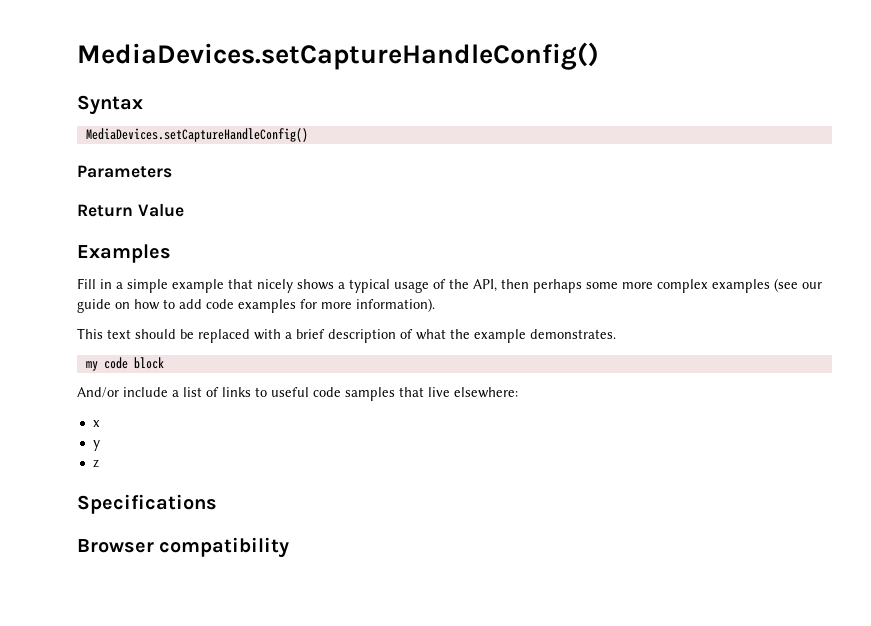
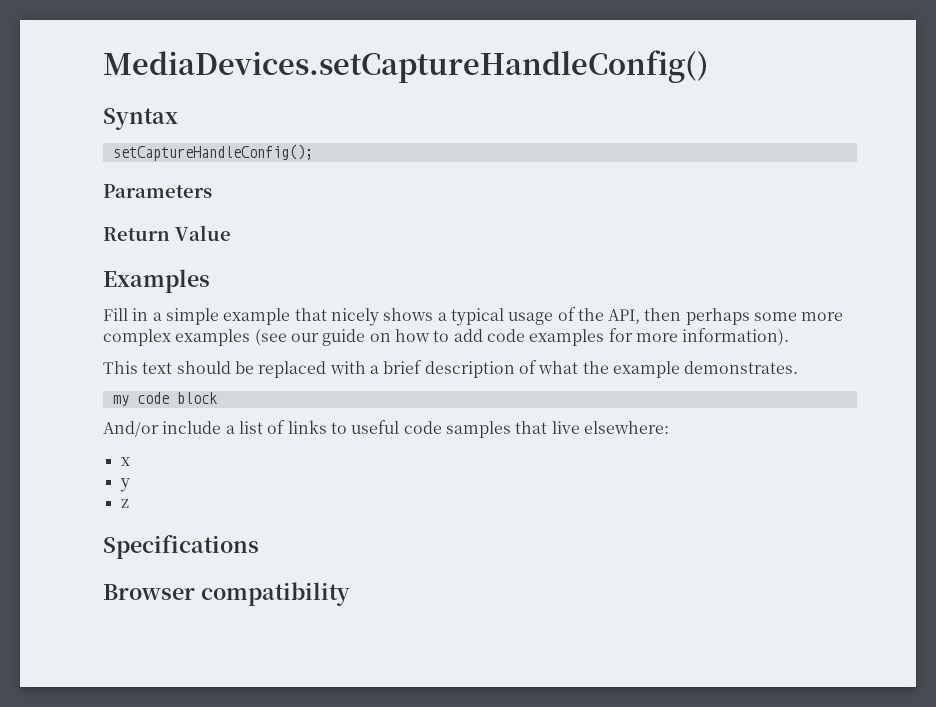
[85,128,308,142] MediaDevices.setCaptureHandleConfig() -> [112,144,313,161] setCaptureHandleConfig();

